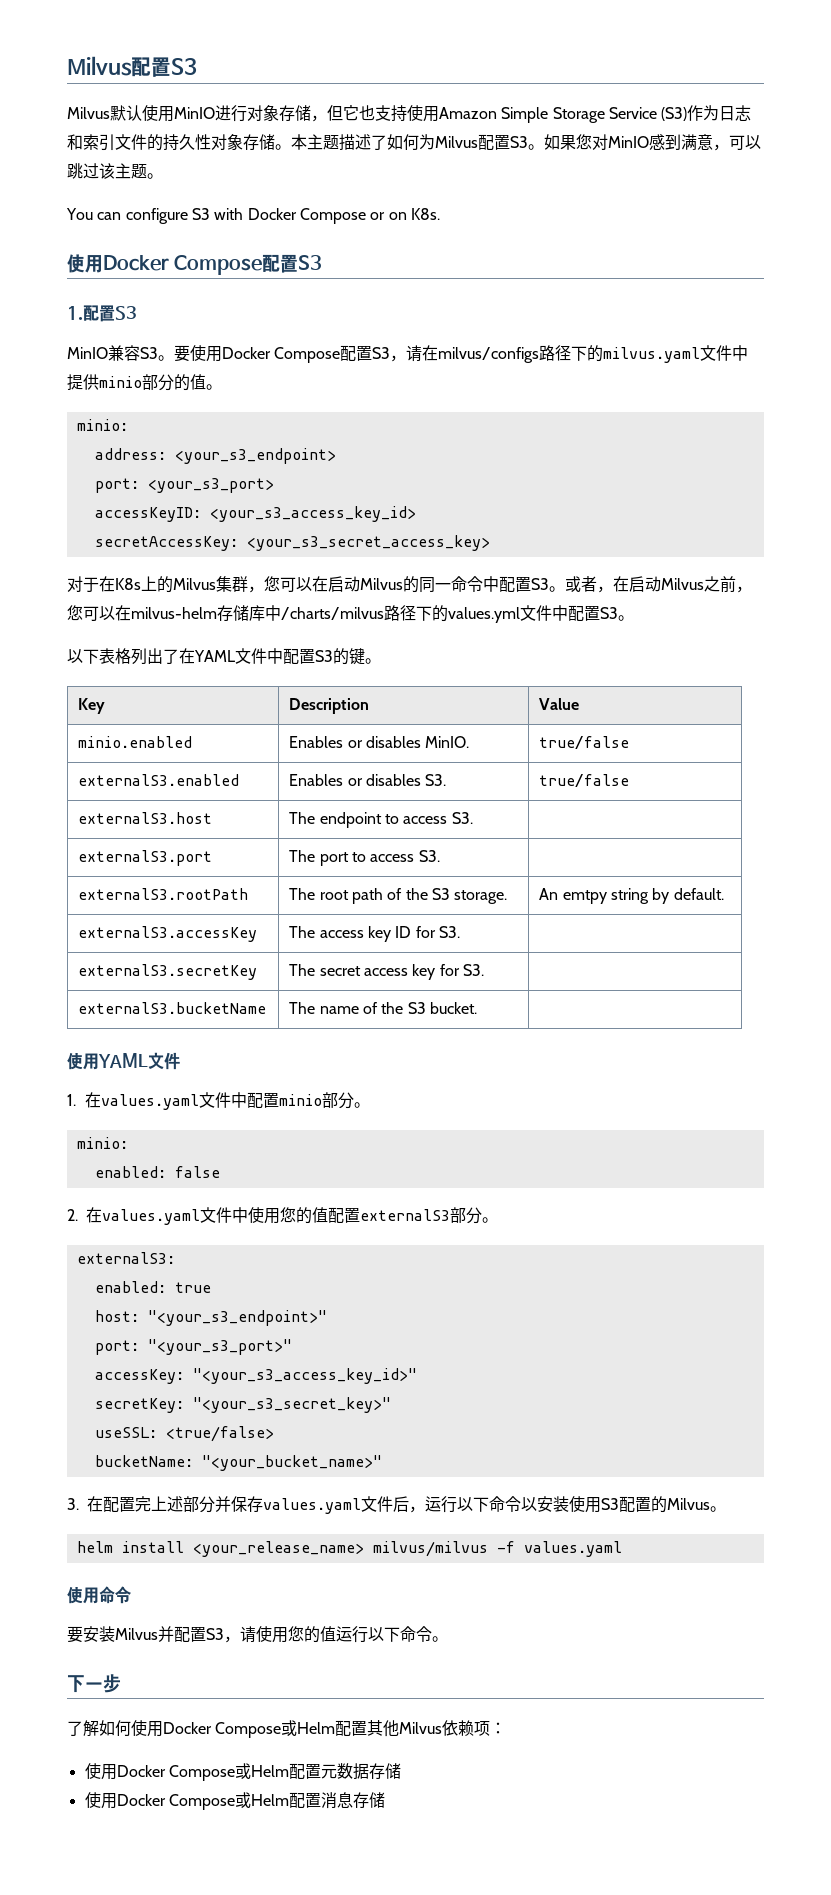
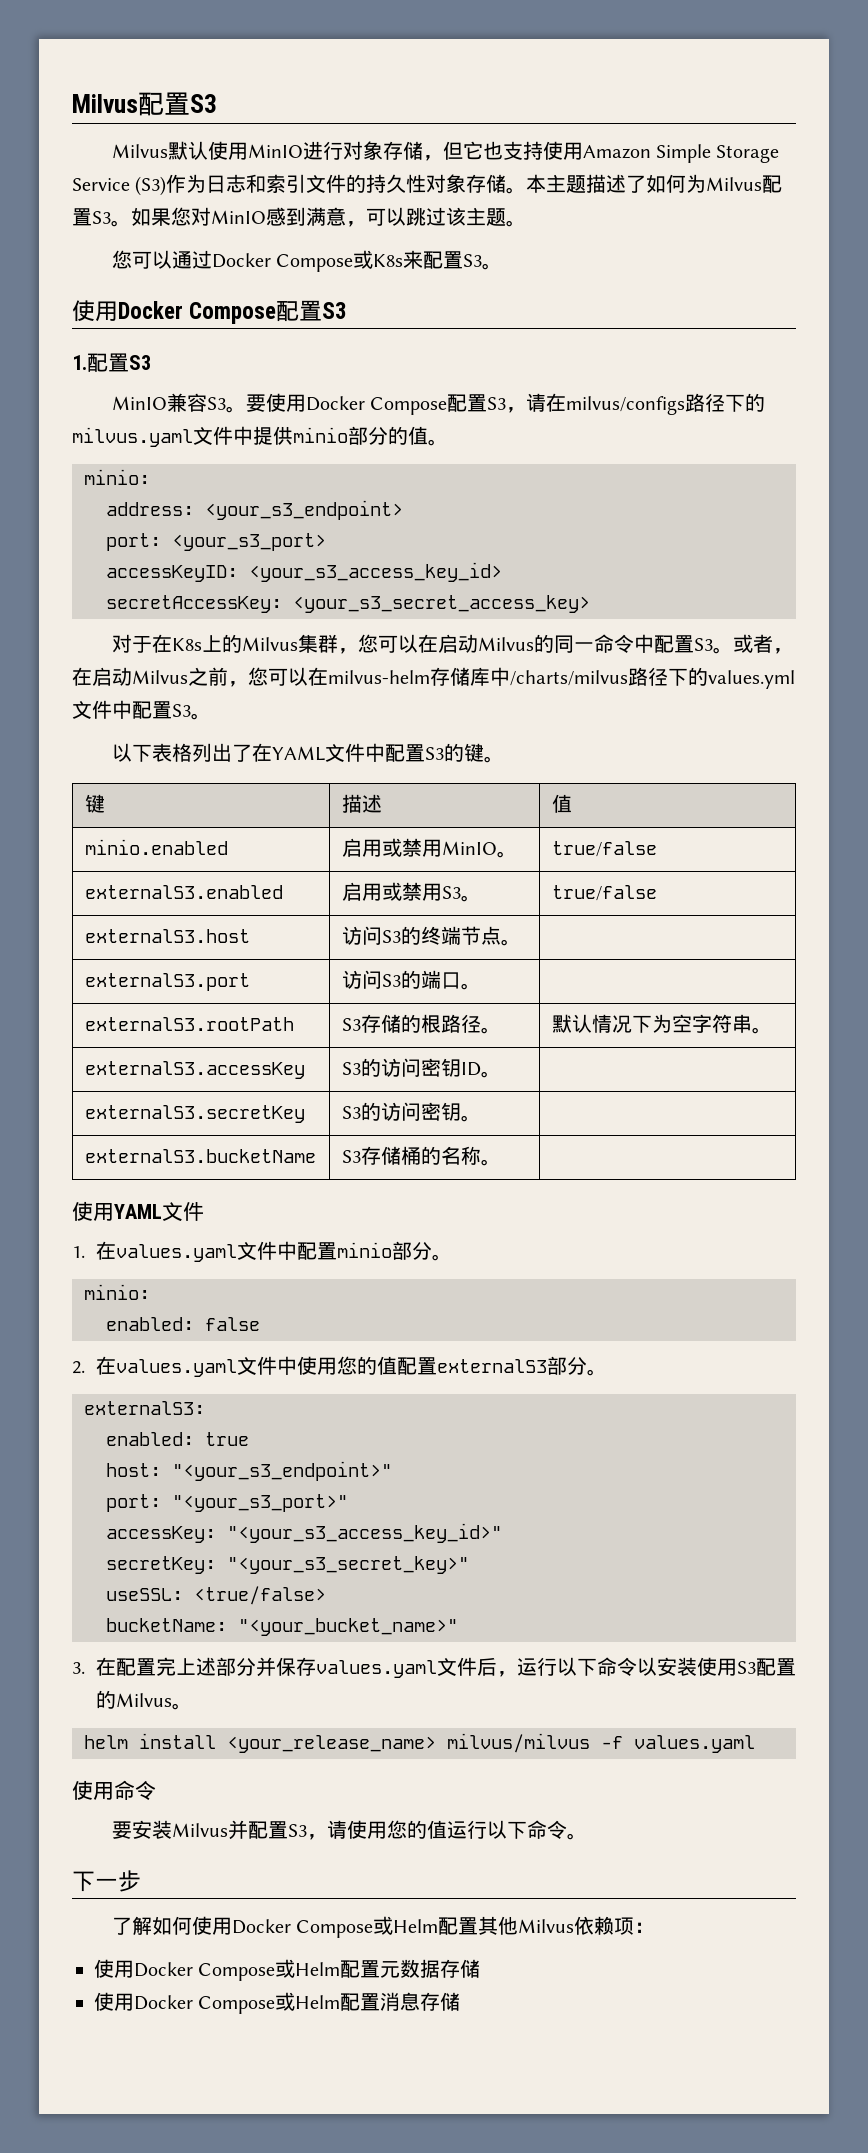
[66,208,440,224] You can configure S3 with Docker Compose or on K8s. -> [111,250,503,272] 您可以通过Docker Compose或K8s来配置S3。
[78,698,106,714] [289,698,370,714] [539,698,580,710] [78,736,193,748] [289,736,470,748] [539,736,630,749] [78,774,240,786] [289,774,447,786] [539,774,630,787] [78,812,213,824] [289,812,473,828] [78,850,213,866] [289,850,440,866] [78,888,249,900] [289,888,508,904] [539,888,724,904] [78,926,258,942] [289,926,461,942] [78,964,258,980] [289,964,485,980] [78,1002,267,1014] [289,1002,478,1014] Key | Description | Value // minio.enabled | Enables or disables MinIO. | true/false // externalS3.enabled | Enables or disables S3. | true/false // externalS3.host | The endpoint to access S3. | // externalS3.port | The port to access S3. | // externalS3.rootPath | The root path of the S3 storage. | An emtpy string by default. // externalS3.accessKey | The access key ID for S3. | // externalS3.secretKey | The secret access key for S3. | // externalS3.bucketName | The name of the S3 bucket. -> [84,794,105,813] [341,794,382,813] [551,794,572,813] [84,839,228,855] [341,838,517,858] [551,841,657,857] [84,885,283,899] [341,882,481,902] [551,885,657,901] [84,929,250,943] [341,926,521,946] [84,973,250,991] [341,970,481,990] [84,1017,294,1031] [341,1014,501,1034] [551,1014,772,1034] [84,1061,305,1079] [341,1058,501,1078] [84,1105,305,1123] [341,1102,481,1122] [84,1149,316,1163] [341,1146,501,1166] 键 | 描述 | 值 // minio.enabled | 启用或禁用MinIO。 | true/false // externalS3.enabled | 启用或禁用S3。 | true/false // externalS3.host | 访问S3的终端节点。 | // externalS3.port | 访问S3的端口。 | // externalS3.rootPath | S3存储的根路径。 | 默认情况下为空字符串。 // externalS3.accessKey | S3的访问密钥ID。 | // externalS3.secretKey | S3的访问密钥。 | // externalS3.bucketName | S3存储桶的名称。

